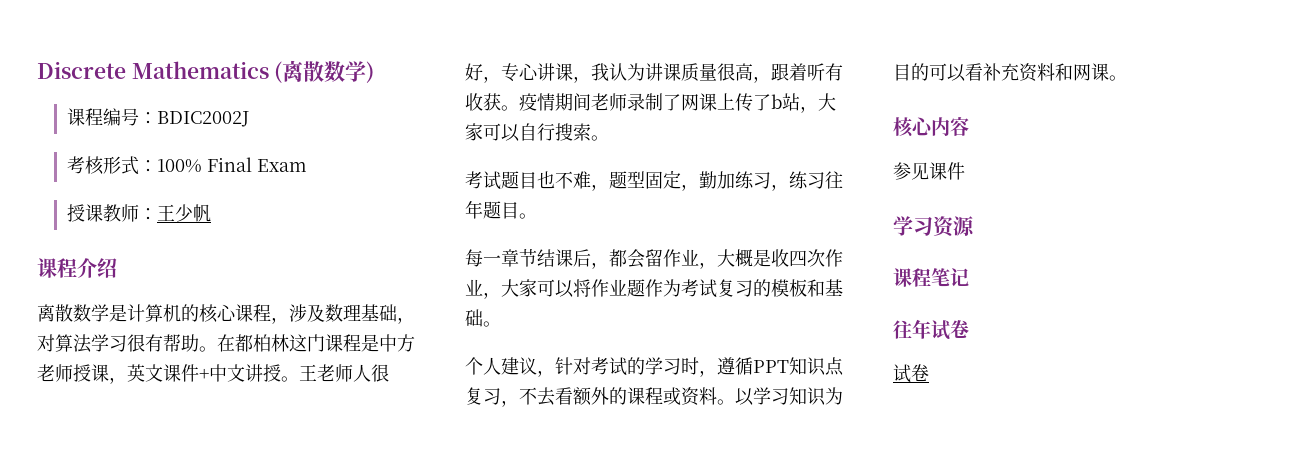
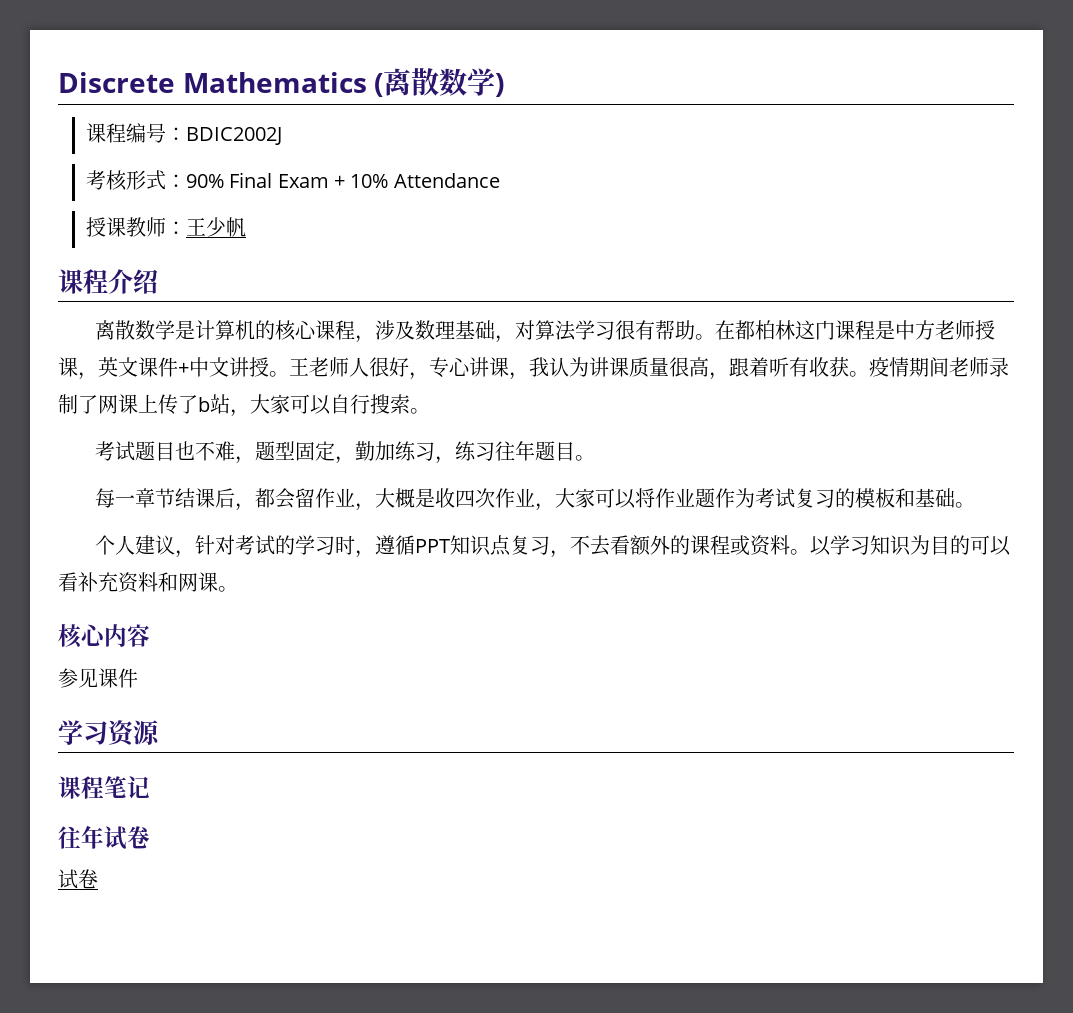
[156,159,202,173] 100% -> [185,174,224,188] 90%
(307, 165) none -> [334,173,500,188] + 10% Attendance

